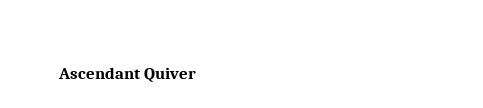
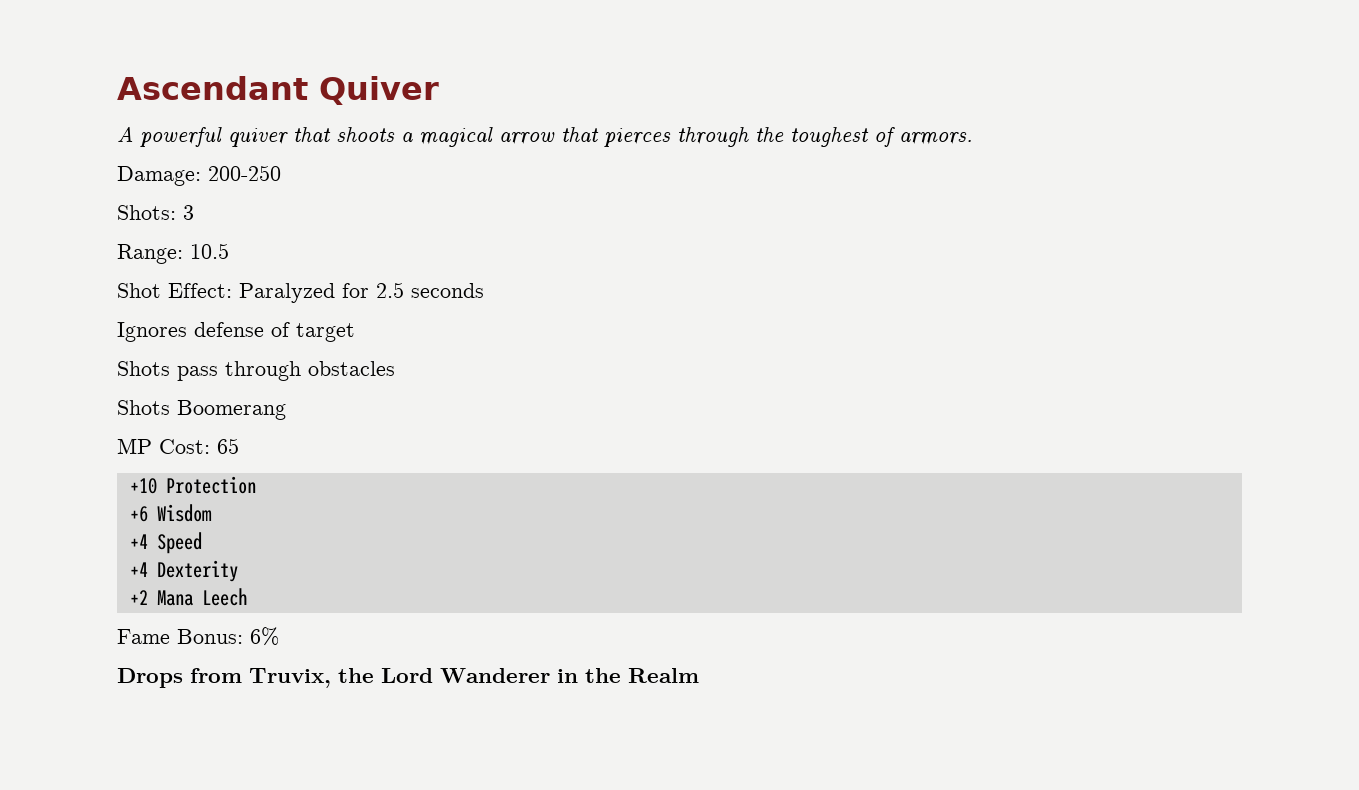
(197, 75) none -> [117,126,973,148] [117,165,281,186] [117,205,194,220] [117,243,229,264] [117,282,484,303] [117,322,355,342] [117,361,395,381] [117,400,286,420] [117,438,239,454] [129,476,256,494] [129,504,212,522] [129,532,202,554] [129,560,238,582] [129,588,247,606] [117,627,279,646] [117,668,699,688] // A powerful quiver that shoots a magical arrow that pierces through the toughest of armors. // Damage: 200-250 // Shots: 3 // Range: 10.5 // Shot Effect: Paralyzed for 2.5 seconds // Ignores defense of target // Shots pass through obstacles // Shots Boomerang // MP Cost: 65 // +10 Protection // +6 Wisdom // +4 Speed // +4 Dexterity // +2 Mana Leech // Fame Bonus: 6% // Drops from Truvix, the Lord Wanderer in the Realm

